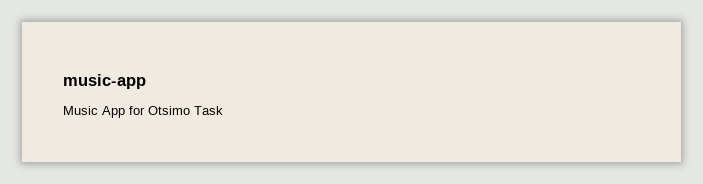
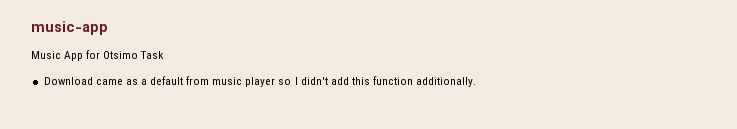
(223, 110) none -> [43,76,477,87] // Download came as a default from music player so I didn't add this function additionally.

